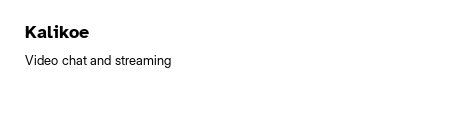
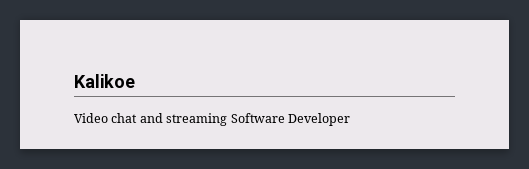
(171, 61) none -> [230,113,350,126] Software Developer

